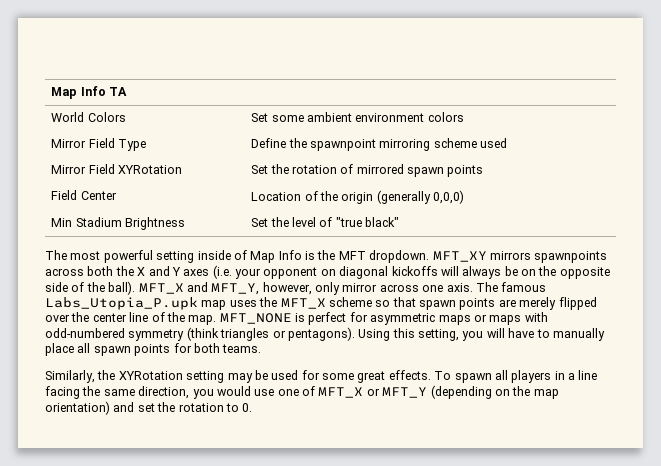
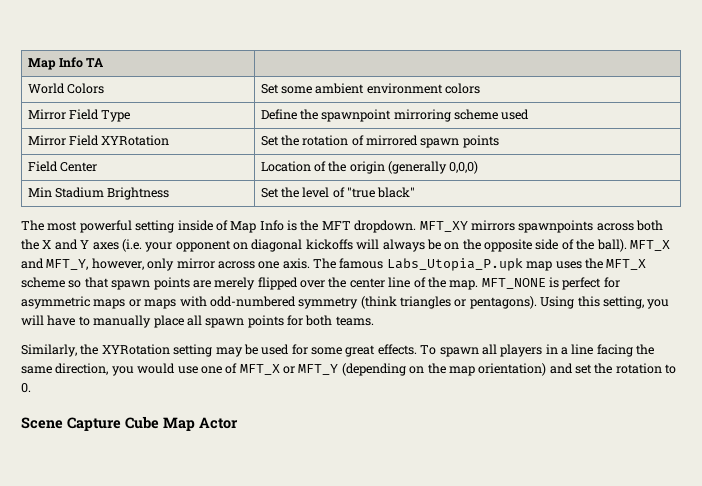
(253, 407) none -> [21,416,238,431] // Scene Capture Cube Map Actor

